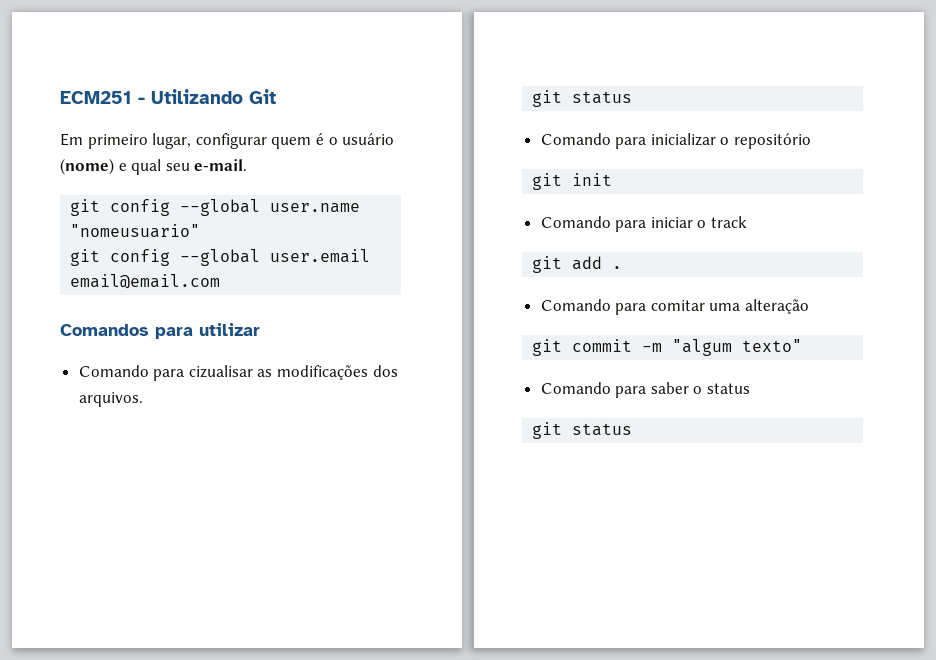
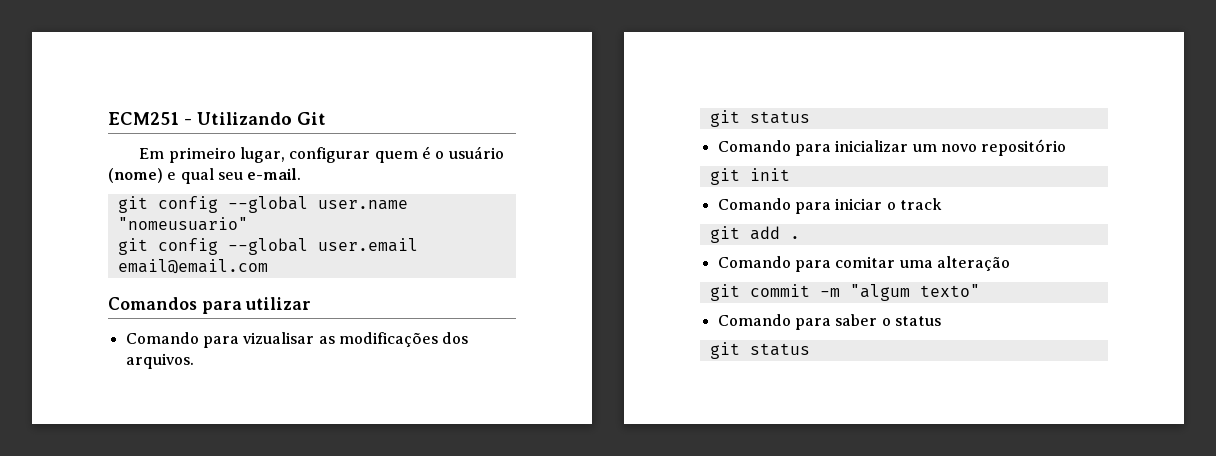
[188,365,253,378] cizualisar -> [243,332,315,344] vizualisar
[720,137,730,145] o -> [912,144,977,152] um novo

